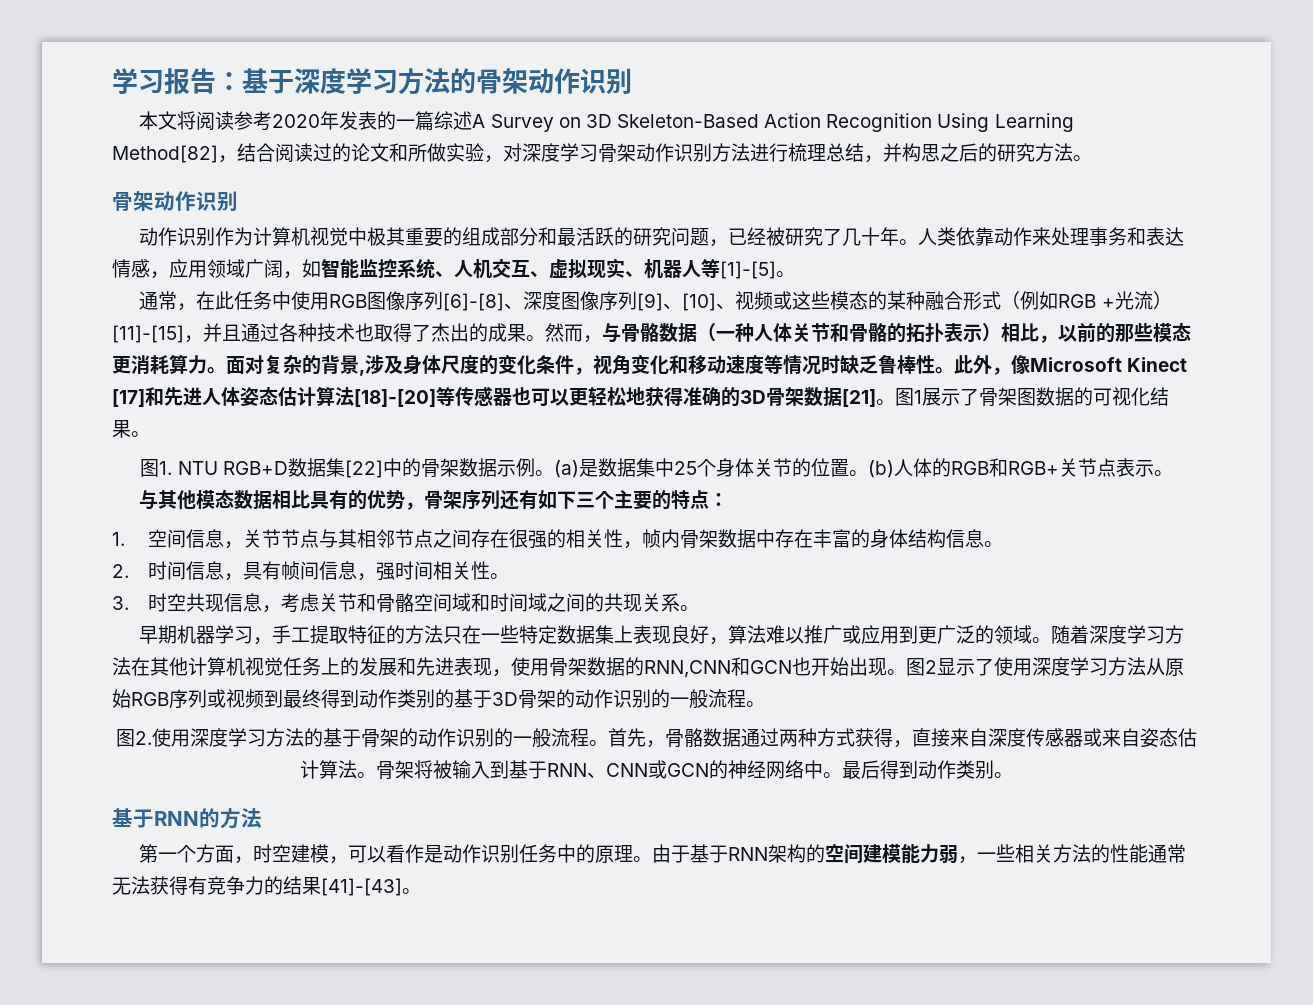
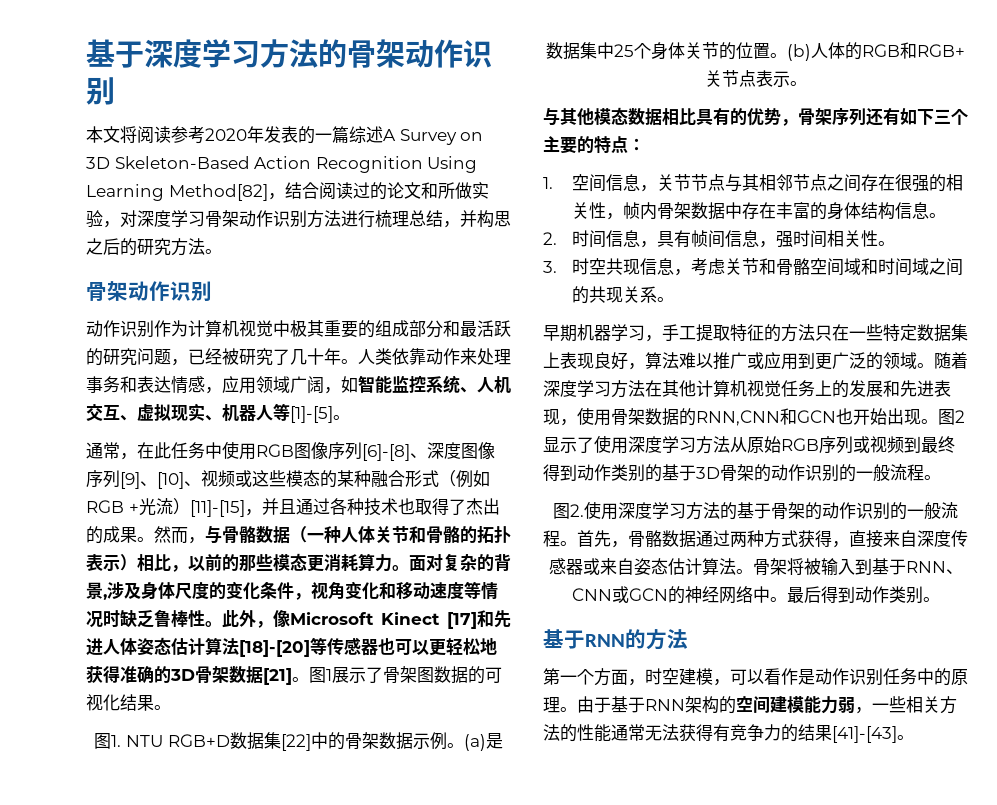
[112,68,242,95] 学习报告： -> (86, 53) none

